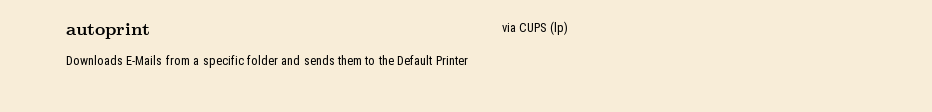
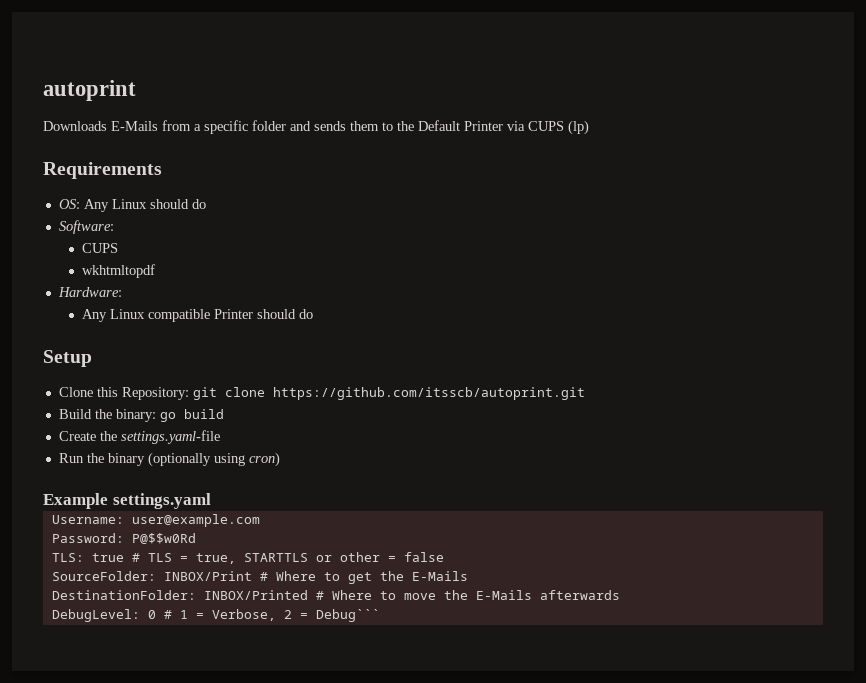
(568, 28) none -> [43,162,162,179] [58,199,206,212] [58,220,114,234] [81,243,118,253] [81,264,155,278] [57,287,122,297] [81,309,313,322] [43,350,92,367] [58,387,585,400] [58,409,224,422] [58,430,220,444] [58,452,280,467] [43,493,211,509] [51,514,260,527] [51,533,196,544] [51,552,444,564] [51,571,468,584] [51,590,620,600] [51,609,380,622] // Requirements // OS: Any Linux should do // Software: // CUPS // wkhtmltopdf // Hardware: // Any Linux compatible Printer should do // Setup // Clone this Repository: git clone https://github.com/itsscb/autoprint.git // Build the binary: go build // Create the settings.yaml-file // Run the binary (optionally using cron) // Example settings.yaml // Username: user@example.com // Password: P@$$w0Rd // TLS: true # TLS = true, STARTTLS or other = false // SourceFolder: INBOX/Print # Where to get the E-Mails // DestinationFolder: INBOX/Printed # Where to move the E-Mails afterwards // DebugLevel: 0 # 1 = Verbose, 2 = Debug```

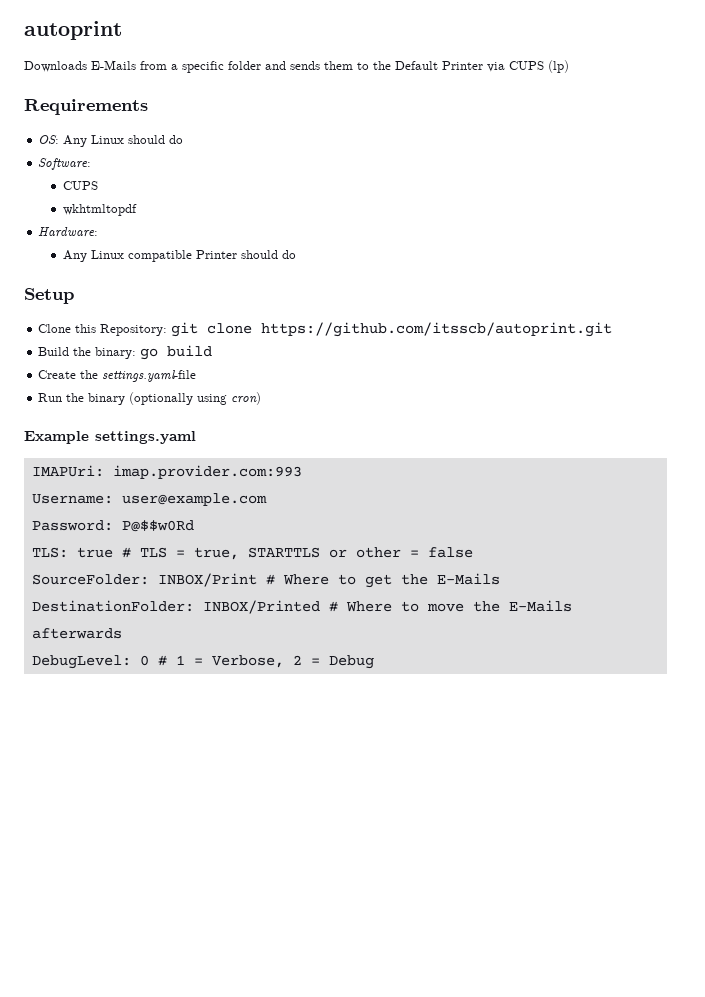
(211, 501) none -> [31,465,302,479] // IMAPUri: imap.provider.com:993
[315,609,380,622] Debug``` -> [328,655,374,669] Debug

